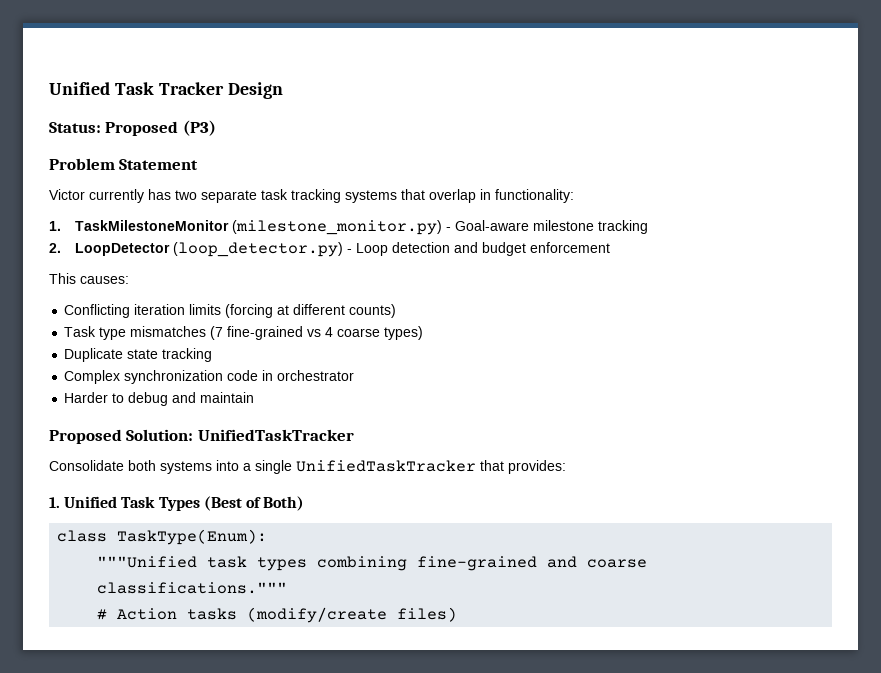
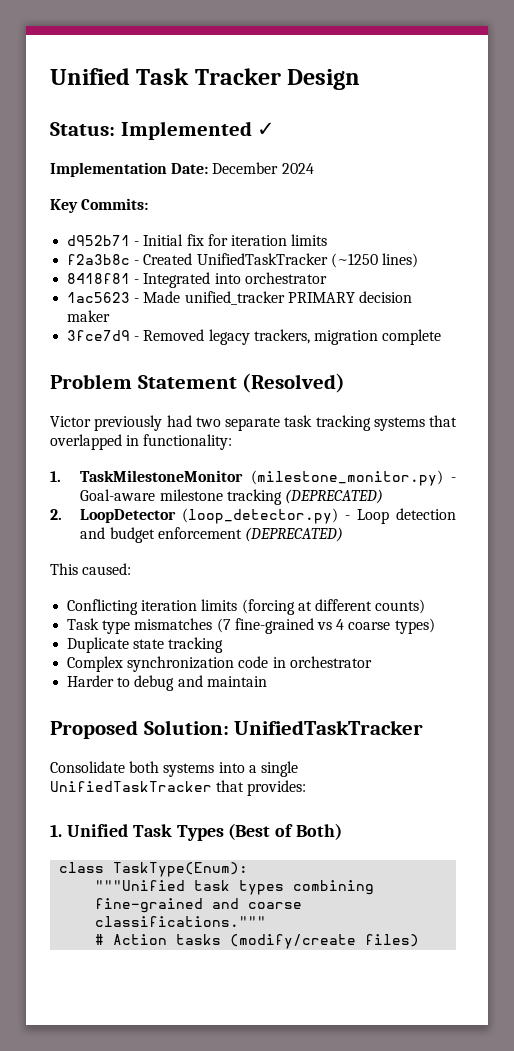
[105,120,216,136] Proposed (P3) -> [120,121,276,140] [50,162,314,177] [50,198,149,213] [67,234,328,246] [67,253,418,268] [67,272,327,288] [67,291,412,305] [67,310,111,322] [67,329,442,345] Implemented ✓ // Implementation Date: December 2024 // Key Commits: // d952b71 - Initial fix for iteration limits // f2a3b8c - Created UnifiedTaskTracker (~1250 lines) // 8418f81 - Integrated into orchestrator // 1ac5623 - Made unified_tracker PRIMARY decision maker // 3fce7d9 - Removed legacy trackers, migration complete
(199, 164) none -> [242,373,346,393] (Resolved)
[89,189,171,203] currently has -> [94,415,192,431] previously had
[429,189,476,203] overlap -> [50,434,122,450] overlapped
(649, 227) none -> [284,489,383,504] (DEPRECATED)
(611, 247) none -> [244,527,343,542] (DEPRECATED)
[80,276,129,284] causes: -> [82,563,132,575] caused:

